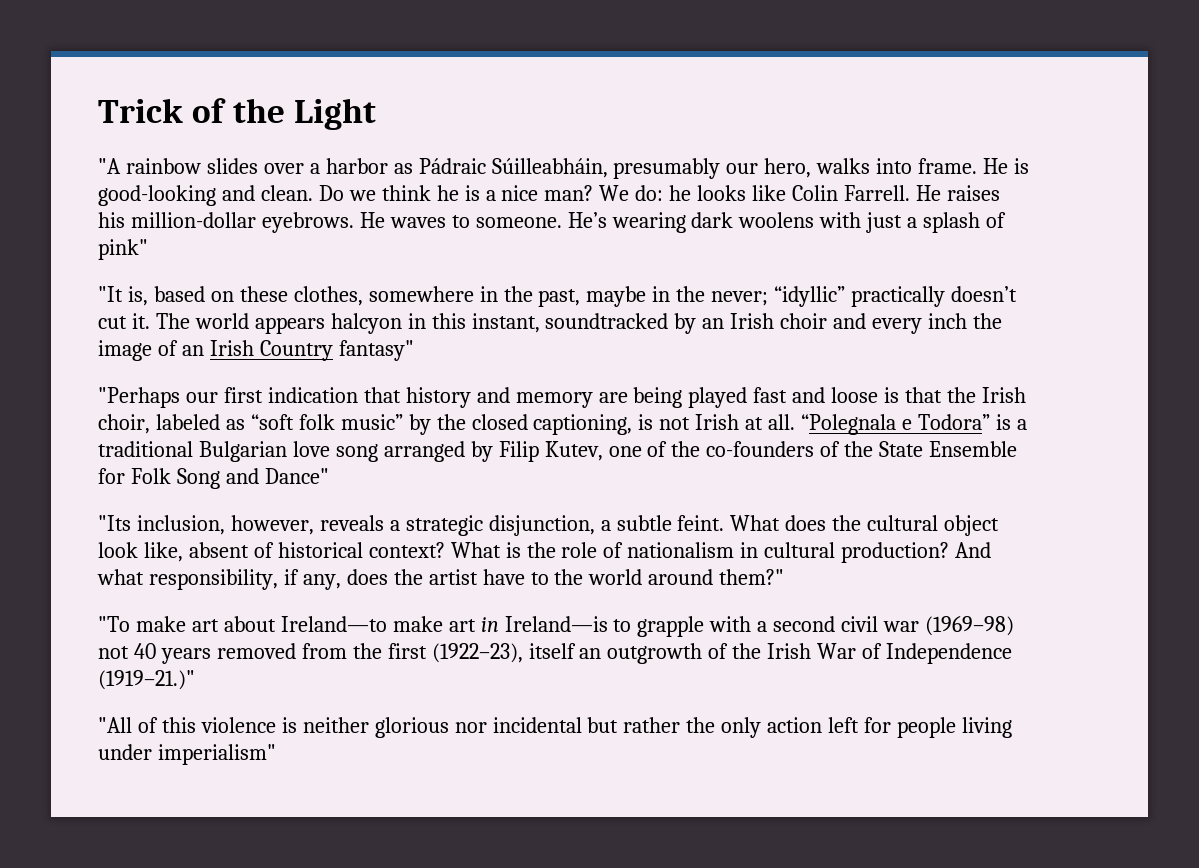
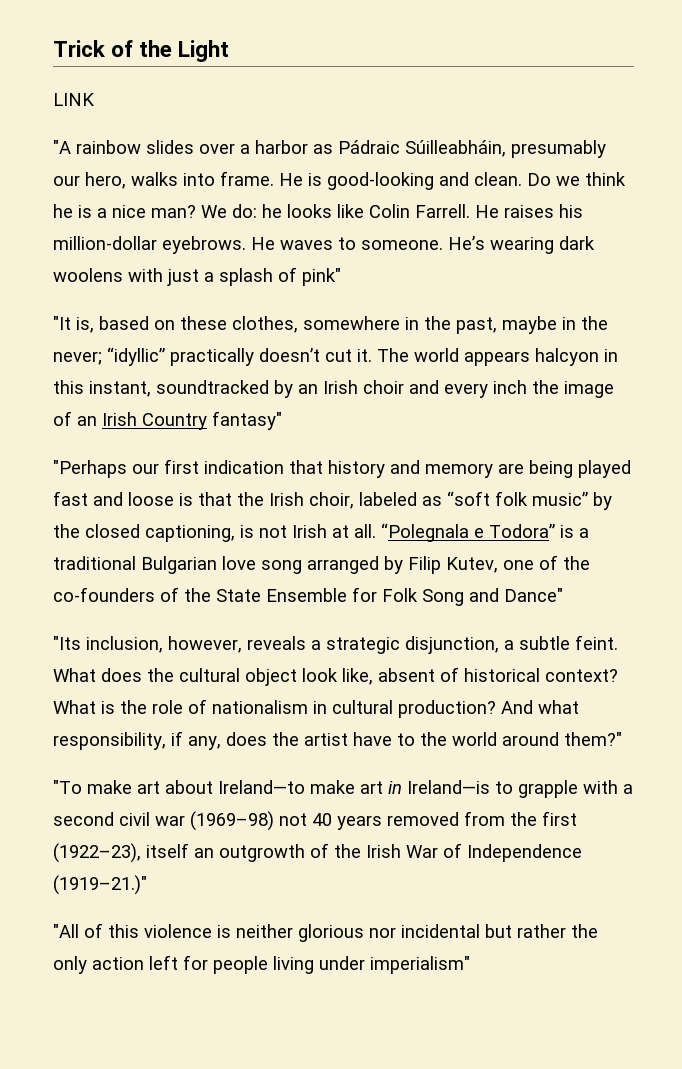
(376, 114) none -> [53,93,95,106] // LINK

